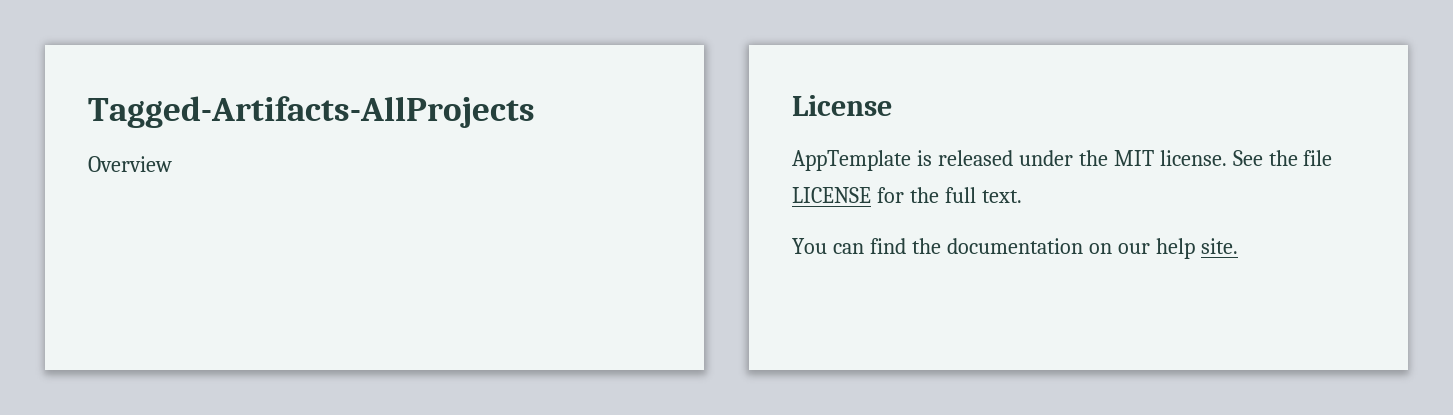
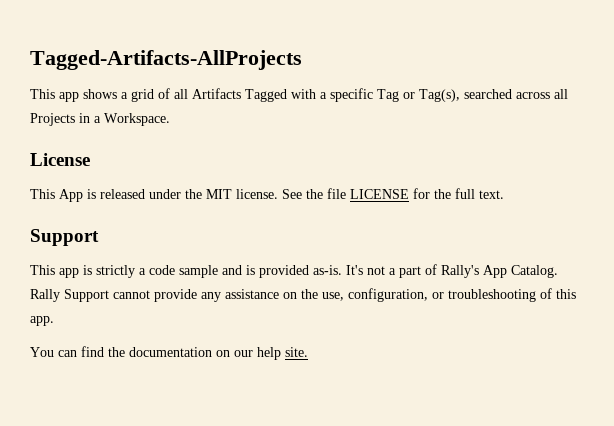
[88,156,172,172] Overview -> [30,88,568,102] [30,113,170,126] This app shows a grid of all Artifacts Tagged with a specific Tag or Tag(s), searched across all Projects in a Workspace.
[792,150,911,171] AppTemplate -> [30,189,83,202] This App
(1022, 196) none -> [30,229,99,246] [30,264,558,278] [30,288,576,302] [30,316,54,326] // Support // This app is strictly a code sample and is provided as-is. It's not a part of Rally's App Catalog. Rally Support cannot provide any assistance on the use, configuration, or troubleshooting of this app.

